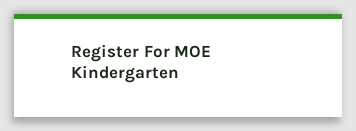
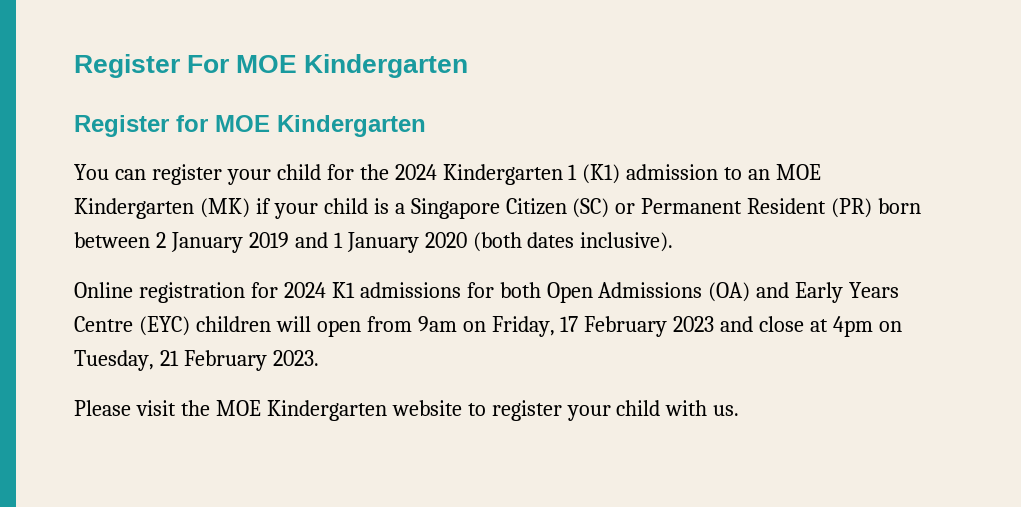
(179, 74) none -> [74,115,426,137] [74,164,822,185] [74,198,922,219] [74,232,674,253] [74,282,900,303] [74,316,903,337] [74,350,319,371] [74,400,740,421] // Register for MOE Kindergarten // You can register your child for the 2024 Kindergarten 1 (K1) admission to an MOE Kindergarten (MK) if your child is a Singapore Citizen (SC) or Permanent Resident (PR) born between 2 January 2019 and 1 January 2020 (both dates inclusive). // Online registration for 2024 K1 admissions for both Open Admissions (OA) and Early Years Centre (EYC) children will open from 9am on Friday, 17 February 2023 and close at 4pm on Tuesday, 21 February 2023. // Please visit the MOE Kindergarten website to register your child with us.

